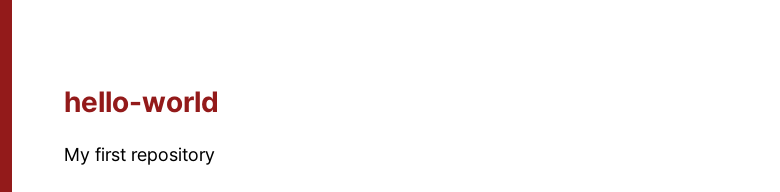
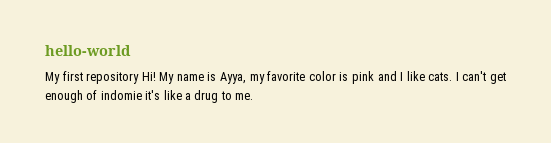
(215, 156) none -> [141,71,506,84] [45,90,253,103] Hi! My name is Ayya, my favorite color is pink and I like cats. I can't get enough of indomie it's like a drug to me.

